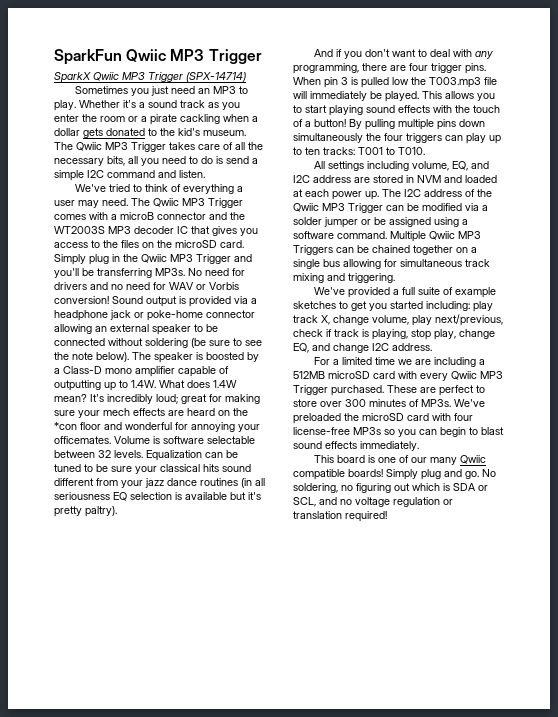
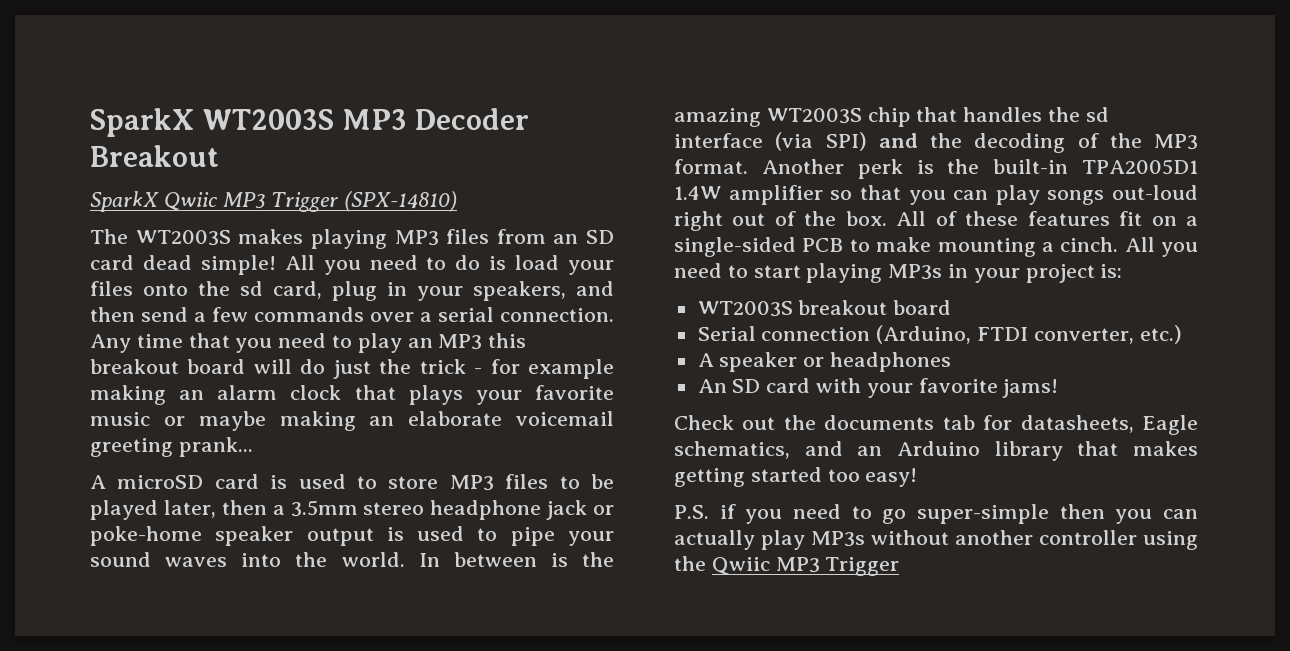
[54,49,262,65] SparkFun Qwiic MP3 Trigger -> [90,108,530,137] [90,145,219,167] SparkX WT2003S MP3 Decoder Breakout
[186,72,246,82] [74,86,248,96] [54,100,240,111] [54,114,258,125] [54,128,246,138] [54,142,263,152] [54,156,138,166] (SPX-14714) // Sometimes you just need an MP3 to play. Whether it's a sound track as you enter the room or a pirate cackling when a dollar gets donated to the kid's museum. The Qwiic MP3 Trigger takes care of all the necessary bits, all -> [344,191,458,212] [90,229,614,249] [90,255,315,275] (SPX-14810) // The WT2003S makes playing MP3 files from an SD card dead simple! All
[226,156,258,164] [54,170,205,181] [74,184,243,194] [54,198,243,208] [54,212,245,220] [54,226,258,236] [54,240,244,248] [54,254,252,265] [54,268,245,278] [54,282,239,290] [54,296,257,307] [54,310,255,321] [54,324,218,335] [54,338,262,348] [54,352,259,363] [54,366,229,377] [54,380,237,391] [54,394,260,404] [54,408,248,418] [54,422,260,432] [54,436,255,444] [54,450,238,461] [54,464,251,474] [54,478,265,488] [54,492,261,501] [54,506,117,517] [313,49,493,59] [293,63,486,74] [293,77,497,88] [293,91,495,102] [293,105,500,116] [293,119,485,130] [293,133,501,144] [293,147,425,155] [313,161,489,171] [293,175,497,183] [293,189,492,200] [293,203,488,213] [293,217,468,228] [293,231,481,242] [293,245,477,255] [293,259,490,269] [293,273,395,283] [313,287,496,298] [293,301,493,312] [293,314,503,326] [293,329,495,340] [293,343,432,353] [313,357,485,367] [293,371,503,381] [293,385,485,396] [293,399,485,407] [293,413,473,424] [293,427,504,437] [293,441,419,451] [313,455,486,465] [293,469,496,480] [293,483,488,493] [293,497,453,507] [293,511,387,522] send a simple I2C command and listen. // We've tried to think of everything a user may need. The Qwiic MP3 Trigger comes with a microB connector and the WT2003S MP3 decoder IC that gives you access to the files on the microSD card. Simply plug in the Qwiic MP3 Trigger and you'll be transferring MP3s. No need for drivers and no need for WAV or Vorbis conversion! Sound output is provided via a headphone jack or poke-home connector allowing an external speaker to be connected without soldering (be sure to see the note below). The speaker is boosted by a Class-D mono amplifier capable of outputting up to 1.4W. What does 1.4W mean? It's incredibly loud; great for making sure your mech effects are heard on the *con floor and wonderful for annoying your officemates. Volume is software selectable between 32 levels. Equalization can be tuned to be sure your classical hits sound different from your jazz dance routines (in all seriousness EQ selection is available but it's pretty paltry). // And if you don't want to deal with any programming, there are four trigger pins. When pin 3 is pulled low the T003.mp3 file will immediately be played. This allows you to start playing sound effects with the touch of a button! By pulling multiple pins down simultaneously the four triggers can play up to ten tracks: T001 to T010. // All settings including volume, EQ, and I2C address are stored in NVM and loaded at each power up. The I2C address of the Qwiic MP3 Trigger can be modified via a solder jumper or be assigned using a software command. Multiple Qwiic MP3 Triggers can be chained together on a single bus allowing for simultaneous track mixing and triggering. // We've provided a full suite of example sketches to get you started including: play track X, change volume, play next/previous, check if track is playing, stop play, change EQ, and change I2C address. // For a limited time we are including a 512MB microSD card with every Qwiic MP3 Trigger purchased. These are perfect to store over 300 minutes of MP3s. We've preloaded the microSD card with four license-free MP3s so you can begin to blast sound effects immediately. // This board is one of our many Qwiic compatible boards! Simply plug and go. No soldering, no figuring out which is SDA or SCL, and no voltage regulation or translation required! -> [515,255,614,275] [90,281,614,301] [90,307,614,322] [90,333,527,353] [90,359,615,379] [90,385,614,405] [90,411,614,431] [90,437,253,457] [90,474,614,491] [90,500,614,520] [90,526,614,546] [90,552,614,567] [674,107,1109,127] [674,132,1198,153] [674,159,1199,179] [674,185,1198,205] [674,211,1198,231] [674,237,1198,257] [674,263,1123,283] [697,300,952,317] [697,325,1182,344] [697,352,952,372] [697,378,1059,398] [674,415,1198,435] [674,441,1198,461] [674,467,918,487] [674,504,1198,524] [674,530,1198,550] [674,556,900,576] load your files onto the sd card, plug in your speakers, and then send a few commands over a serial connection. Any time that you need to play an MP3 this breakout board will do just the trick - for example making an alarm clock that plays your favorite music or maybe making an elaborate voicemail greeting prank... // A microSD card is used to store MP3 files to be played later, then a 3.5mm stereo headphone jack or poke-home speaker output is used to pipe your sound waves into the world. In between is the amazing WT2003S chip that handles the sd interface (via SPI) and the decoding of the MP3 format. Another perk is the built-in TPA2005D1 1.4W amplifier so that you can play songs out-loud right out of the box. All of these features fit on a single-sided PCB to make mounting a cinch. All you need to start playing MP3s in your project is: // WT2003S breakout board // Serial connection (Arduino, FTDI converter, etc.) // A speaker or headphones // An SD card with your favorite jams! // Check out the documents tab for datasheets, Eagle schematics, and an Arduino library that makes getting started too easy! // P.S. if you need to go super-simple then you can actually play MP3s without another controller using the Qwiic MP3 Trigger

